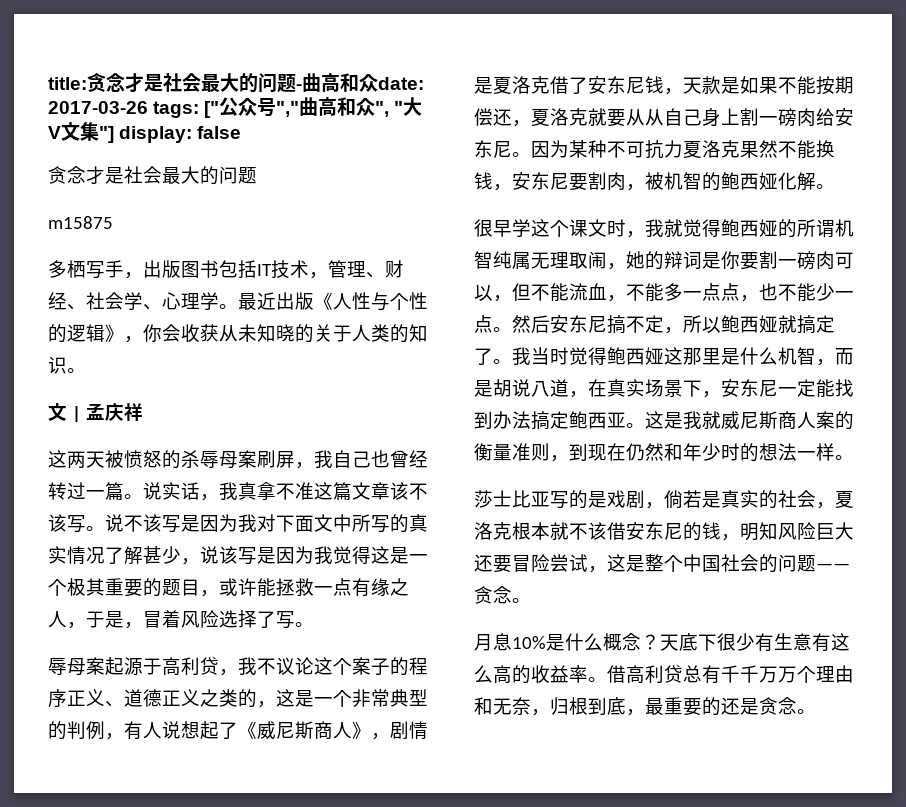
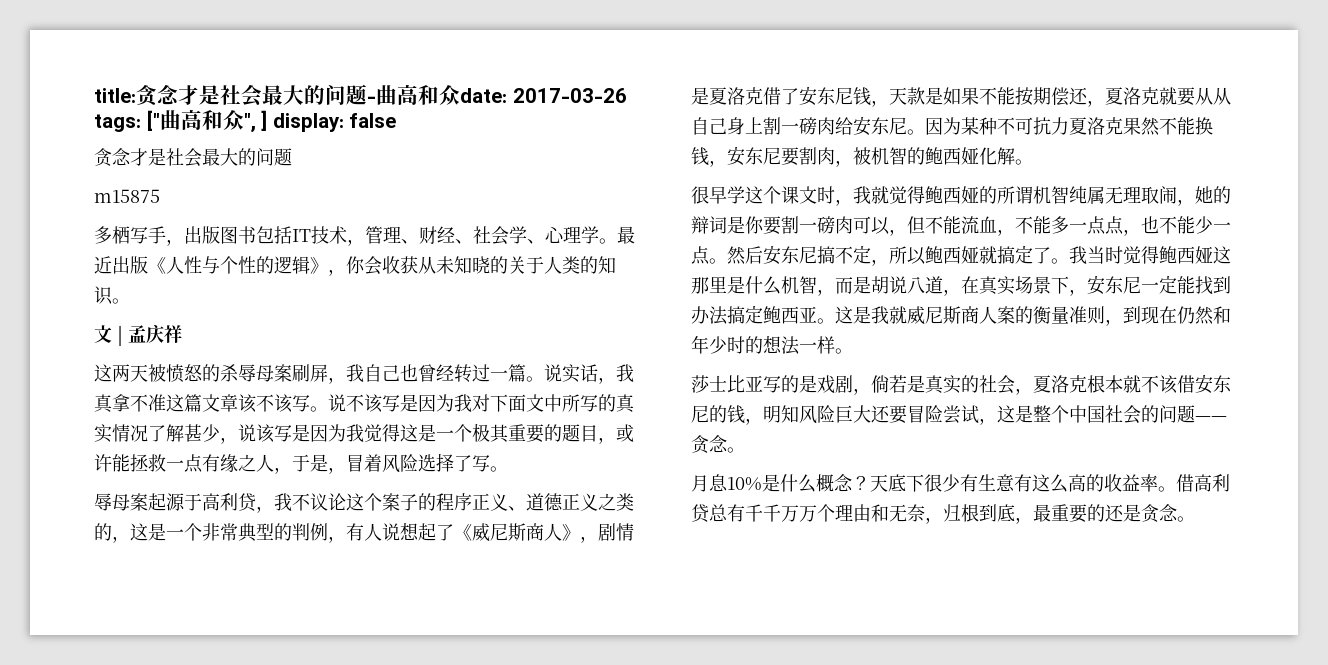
[219,97,300,117] 公众号"," -> (160, 120) none
[394,97,423,116] [48,122,114,143] "大V文集"] -> [261,110,268,131] ]

